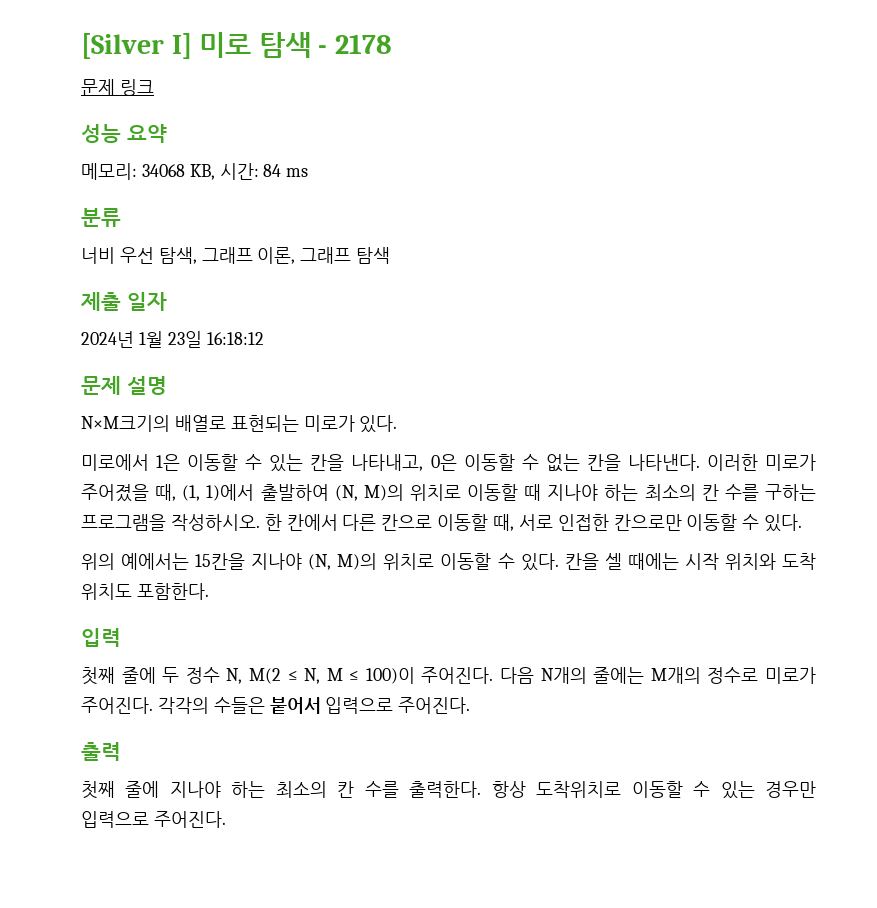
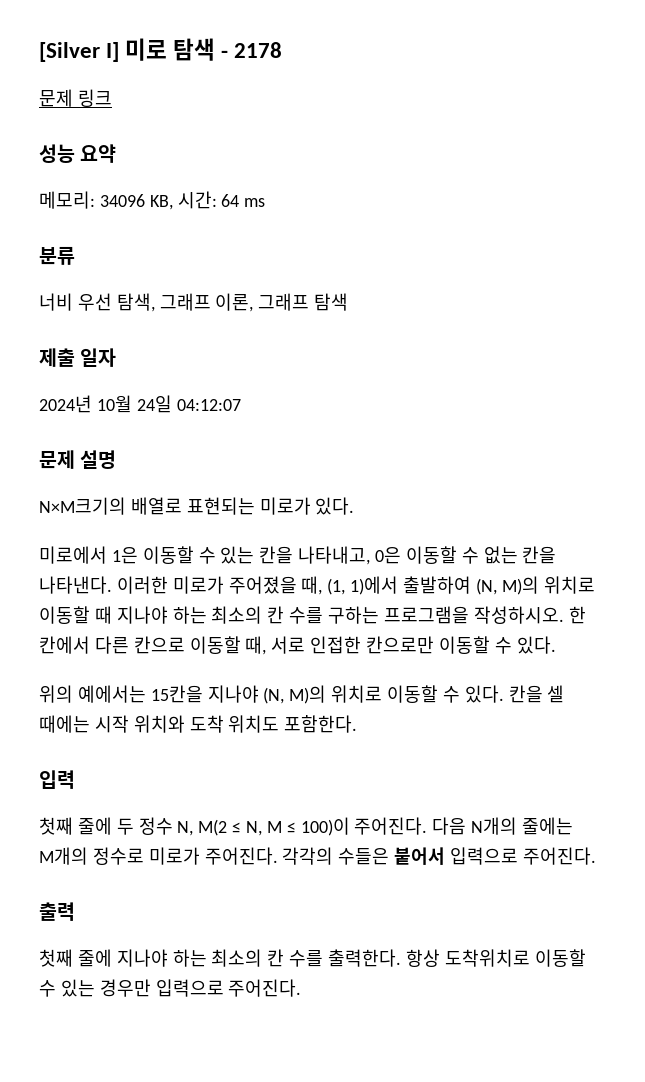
[141,164,185,177] 34068 -> [99,194,145,207] 34096
[263,164,282,177] 84 -> [221,194,240,207] 64
[138,331,264,348] 1월 23일 16:18:12 -> [96,395,241,413] 10월 24일 04:12:07

